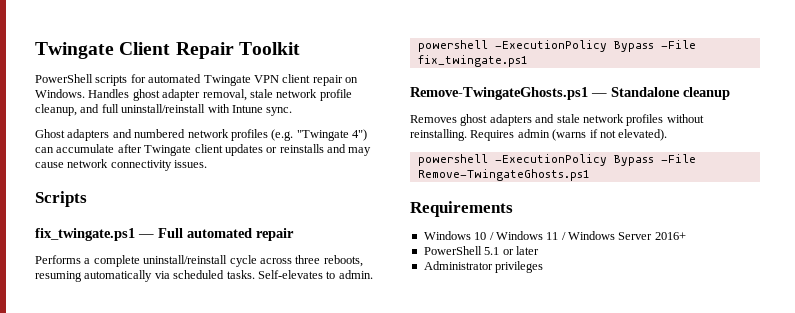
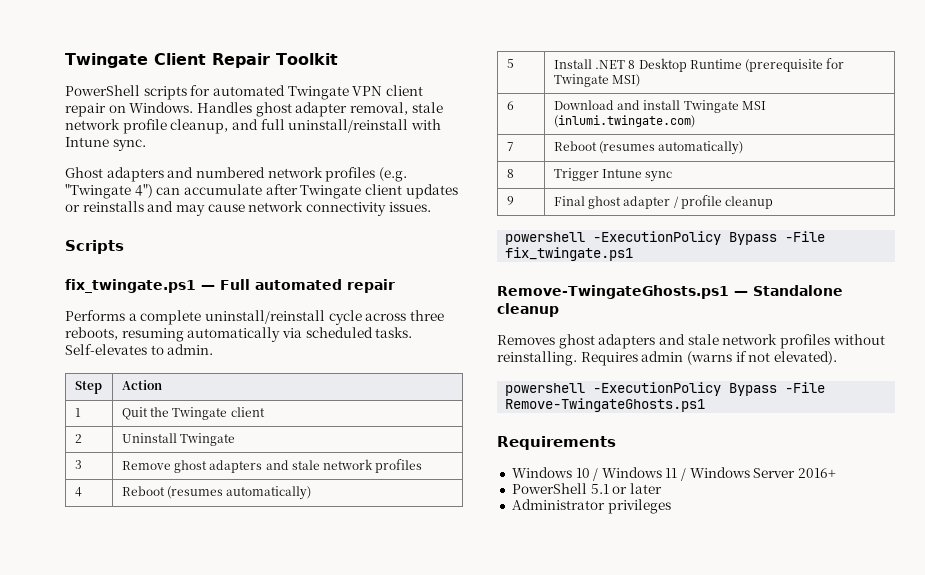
(373, 274) none -> [74,381,102,394] [121,380,162,390] [74,408,81,417] [121,407,265,420] [74,434,82,443] [121,433,236,446] [74,460,82,469] [121,459,423,473] [74,487,82,497] [121,486,312,500] [506,59,514,68] [553,58,845,72] [553,74,641,87] [506,101,514,110] [553,100,766,113] [553,115,695,128] [506,142,514,151] [553,141,744,155] [506,169,514,178] [553,168,673,182] [506,196,514,205] [553,195,773,209] // Step | Action // 1 | Quit the Twingate client // 2 | Uninstall Twingate // 3 | Remove ghost adapters and stale network profiles // 4 | Reboot (resumes automatically) // 5 | Install .NET 8 Desktop Runtime (prerequisite for Twingate MSI) // 6 | Download and install Twingate MSI (inlumi.twingate.com) // 7 | Reboot (resumes automatically) // 8 | Trigger Intune sync // 9 | Final ghost adapter / profile cleanup

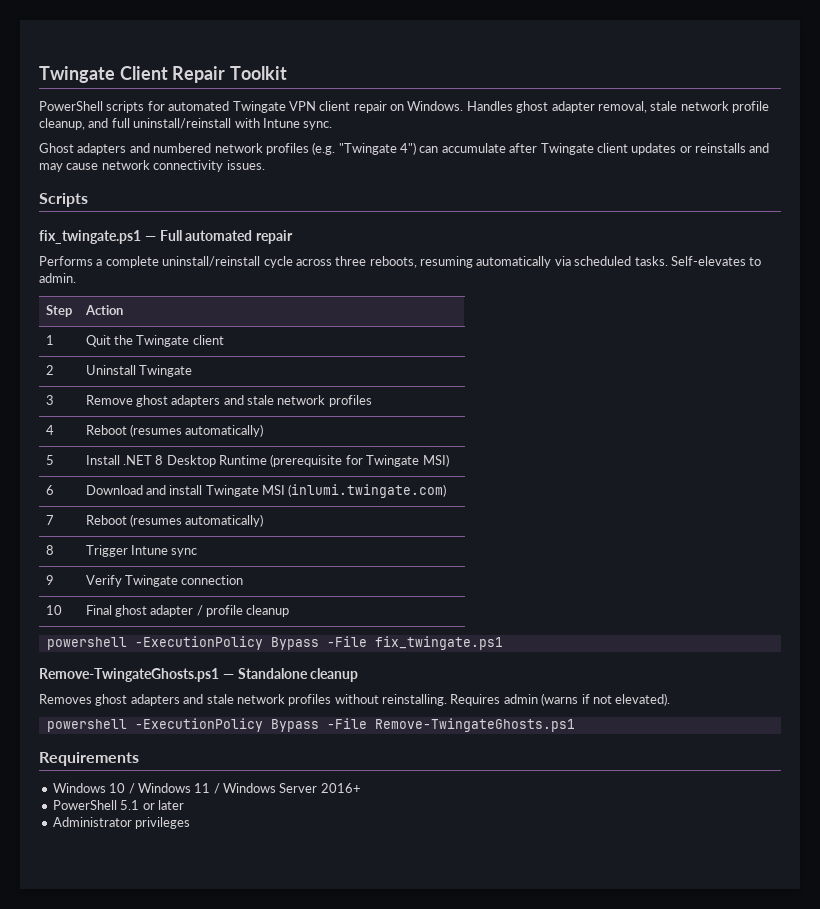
(514, 200) none -> [85,575,244,587] [45,605,62,615] | Verify Twingate connection // 10

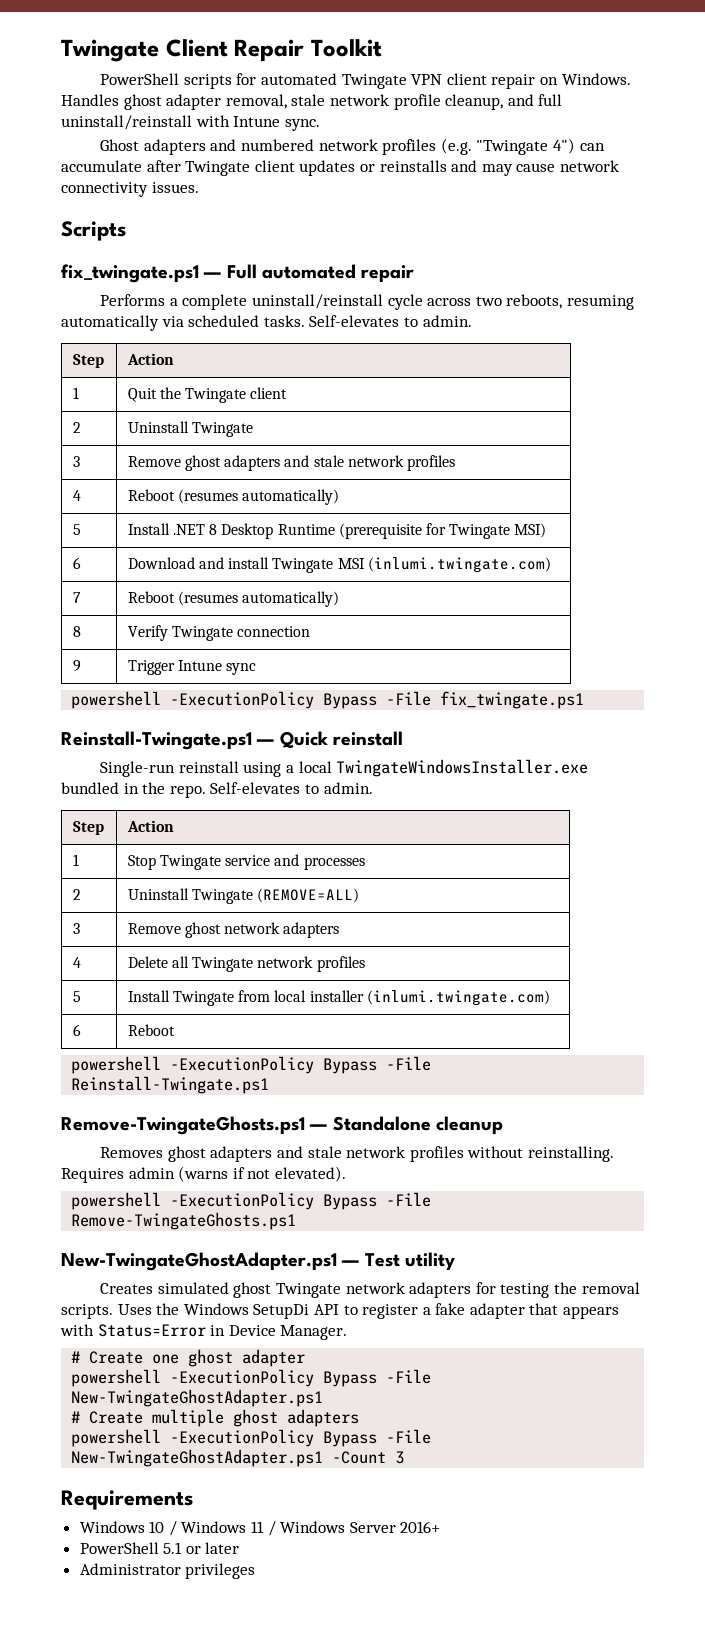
[335,256,367,266] three -> [475,296,502,306] two
[85,545,198,557] [45,575,54,585] | Trigger Intune sync // 9 -> (81, 631) none
[45,605,62,615] [85,605,290,617] 10 | Final ghost adapter / profile cleanup -> [72,660,81,672] [127,660,257,675] 9 | Trigger Intune sync
(503, 643) none -> [61,731,403,750] [100,759,589,777] [61,782,373,798] [72,821,104,835] [126,820,174,832] [72,854,79,866] [127,854,365,870] [72,889,81,900] [127,888,360,904] [72,923,80,934] [127,922,340,938] [72,957,81,968] [127,956,365,972] [72,991,81,1002] [127,990,550,1006] [72,1024,81,1036] [127,1024,175,1036] [71,1056,432,1074] [71,1076,270,1094] // Reinstall-Twingate.ps1 — Quick reinstall // Single-run reinstall using a local TwingateWindowsInstaller.exe bundled in the repo. Self-elevates to admin. // Step | Action // 1 | Stop Twingate service and processes // 2 | Uninstall Twingate (REMOVE=ALL) // 3 | Remove ghost network adapters // 4 | Delete all Twingate network profiles // 5 | Install Twingate from local installer (inlumi.twingate.com) // 6 | Reboot // powershell -ExecutionPolicy Bypass -File Reinstall-Twingate.ps1
(575, 725) none -> [61,1252,455,1271] [100,1282,640,1298] [61,1303,620,1319] [60,1324,348,1340] [71,1349,306,1367] [71,1369,432,1387] [71,1389,324,1407] [71,1409,360,1427] [71,1429,432,1447] [71,1449,405,1467] // New-TwingateGhostAdapter.ps1 — Test utility // Creates simulated ghost Twingate network adapters for testing the removal scripts. Uses the Windows SetupDi API to register a fake adapter that appears with Status=Error in Device Manager. // # Create one ghost adapter // powershell -ExecutionPolicy Bypass -File New-TwingateGhostAdapter.ps1 // # Create multiple ghost adapters // powershell -ExecutionPolicy Bypass -File New-TwingateGhostAdapter.ps1 -Count 3

